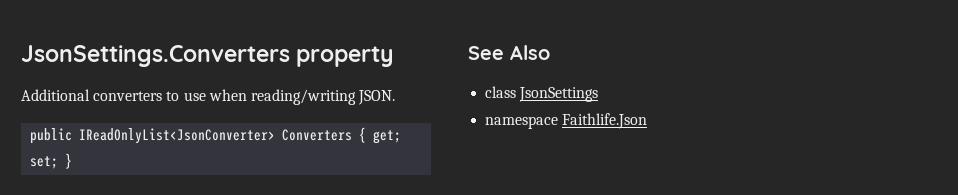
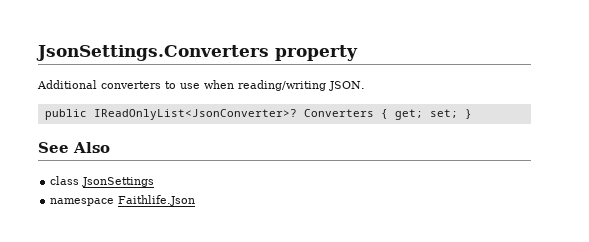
[79,128,276,144] IReadOnlyList<JsonConverter> -> [93,109,297,120] IReadOnlyList<JsonConverter>?

